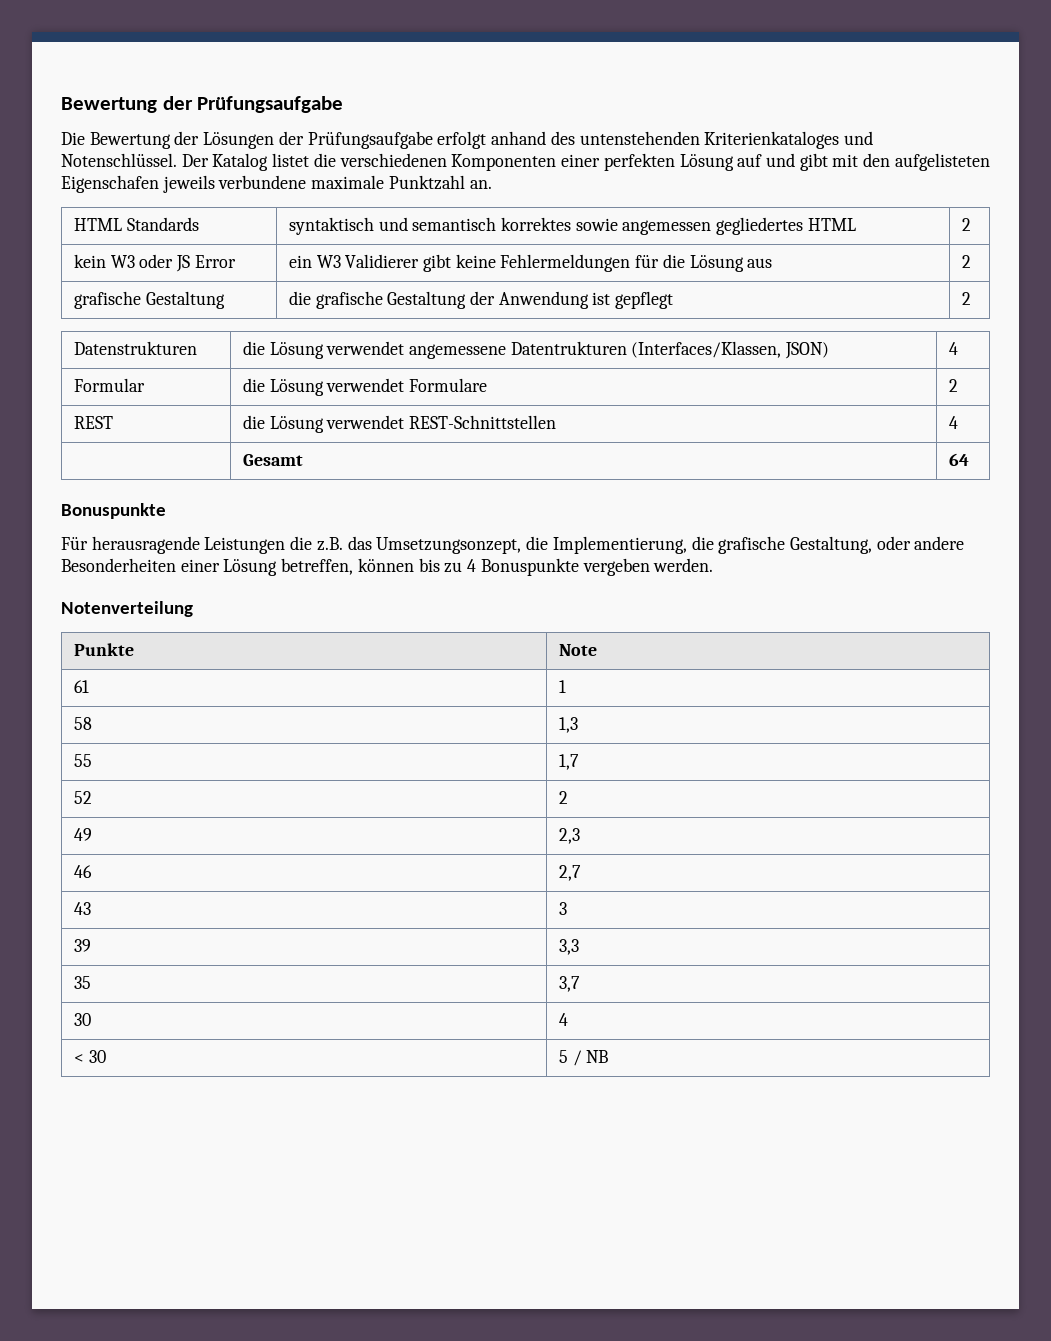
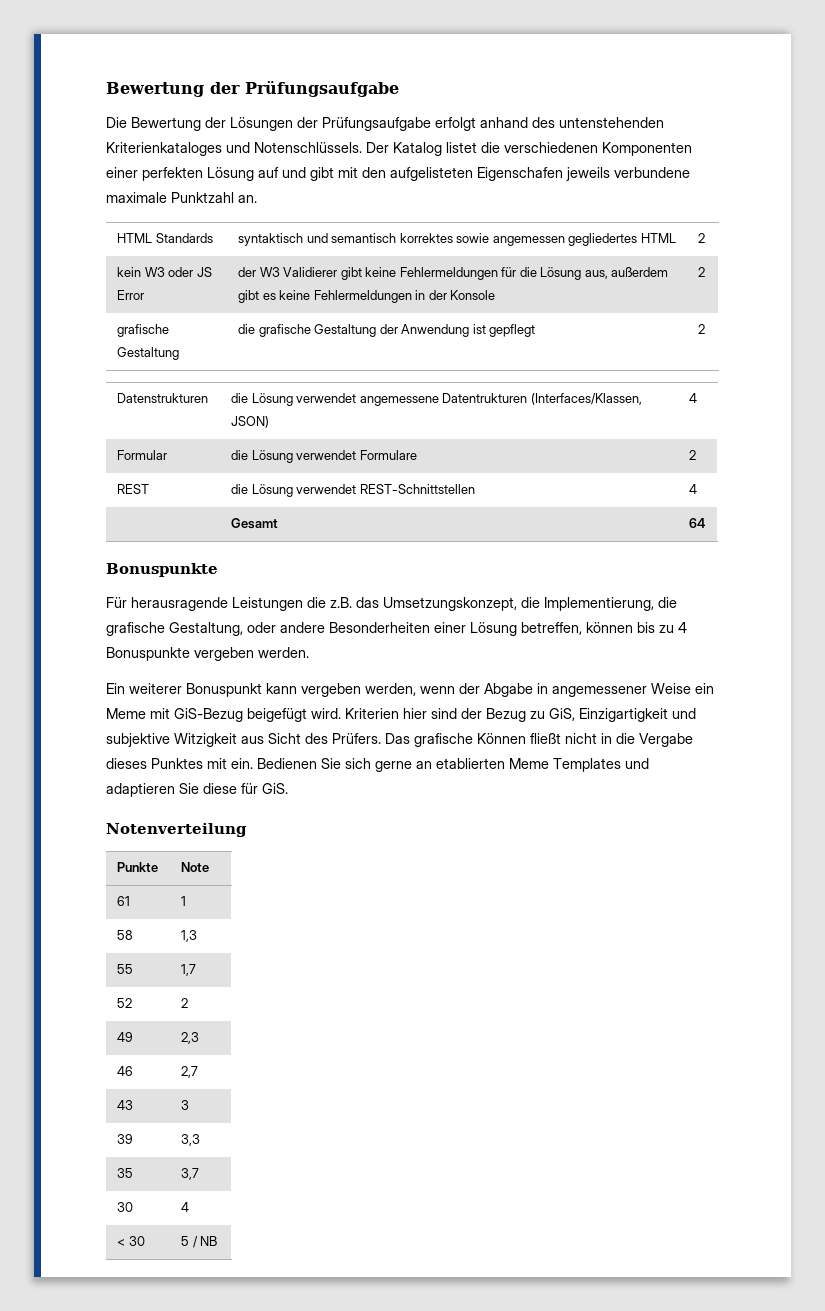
[61,153,177,167] Notenschlüssel. -> [254,142,362,153] Notenschlüssels.
[288,255,312,268] ein -> [238,267,257,277] der
[747,258,773,268] aus -> [584,267,669,279] [238,290,496,303] aus, außerdem gibt es keine Fehlermeldungen in der Konsole
[376,537,522,554] Umsetzungsonzept, -> [383,597,517,611] Umsetzungskonzept,
(714, 565) none -> [106,683,714,697] [106,708,696,722] [106,733,693,747] [106,758,649,772] [106,783,288,797] // Ein weiterer Bonuspunkt kann vergeben werden, wenn der Abgabe in angemessener Weise ein Meme mit GiS-Bezug beigefügt wird. Kriterien hier sind der Bezug zu GiS, Einzigartigkeit und subjektive Witzigkeit aus Sicht des Prüfers. Das grafische Können fließt nicht in die Vergabe dieses Punktes mit ein. Bedienen Sie sich gerne an etablierten Meme Templates und adaptieren Sie diese für GiS.

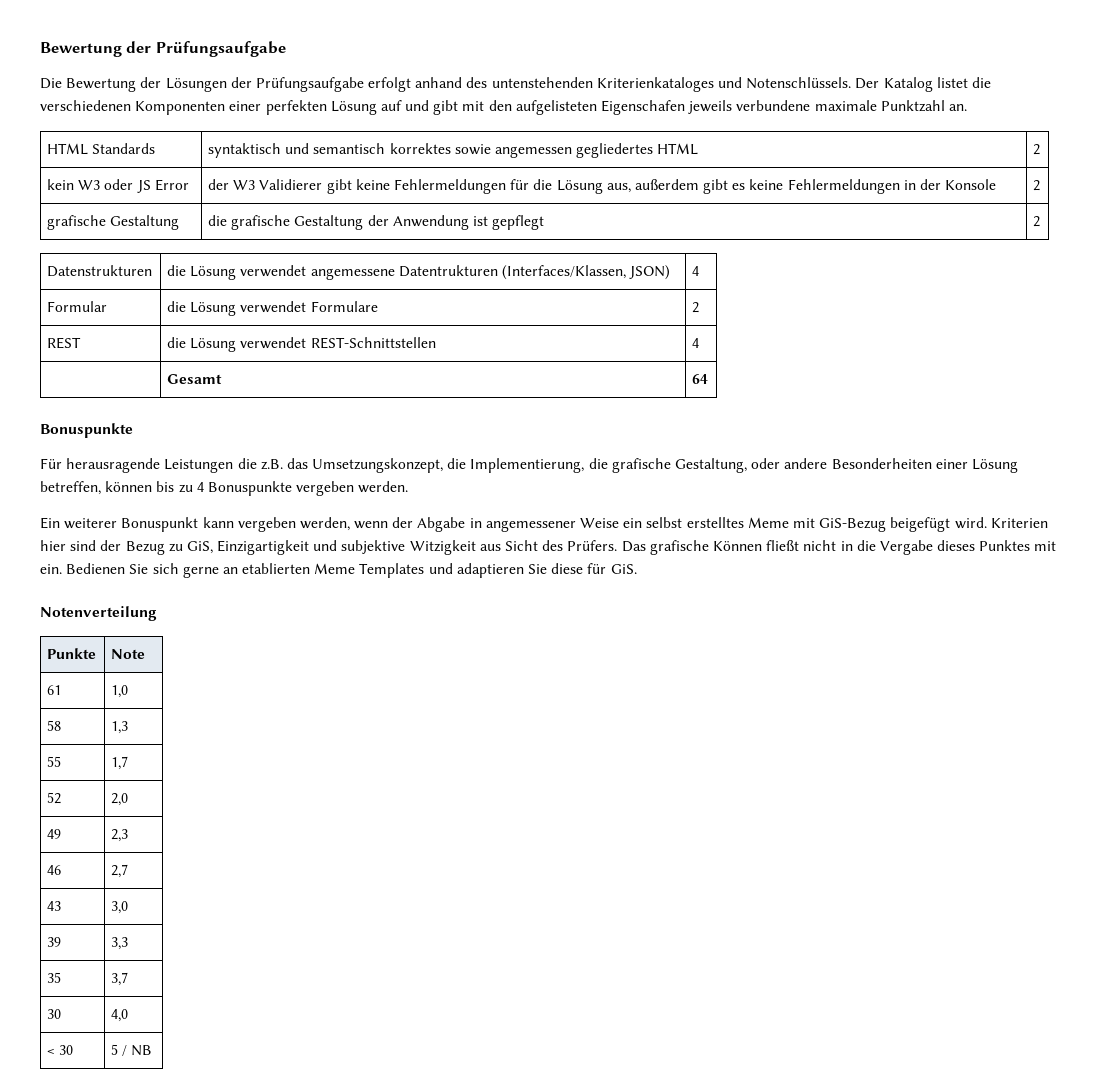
(714, 688) none -> [646,517,744,528] selbst erstelltes
[181,896,187,906] 1 -> [111,685,129,698] 1,0
[181,998,189,1008] 2 -> [111,793,129,806] 2,0
[181,1100,190,1110] 3 -> [111,901,129,914] 3,0
[181,1202,190,1212] 4 -> [111,1009,129,1022] 4,0

